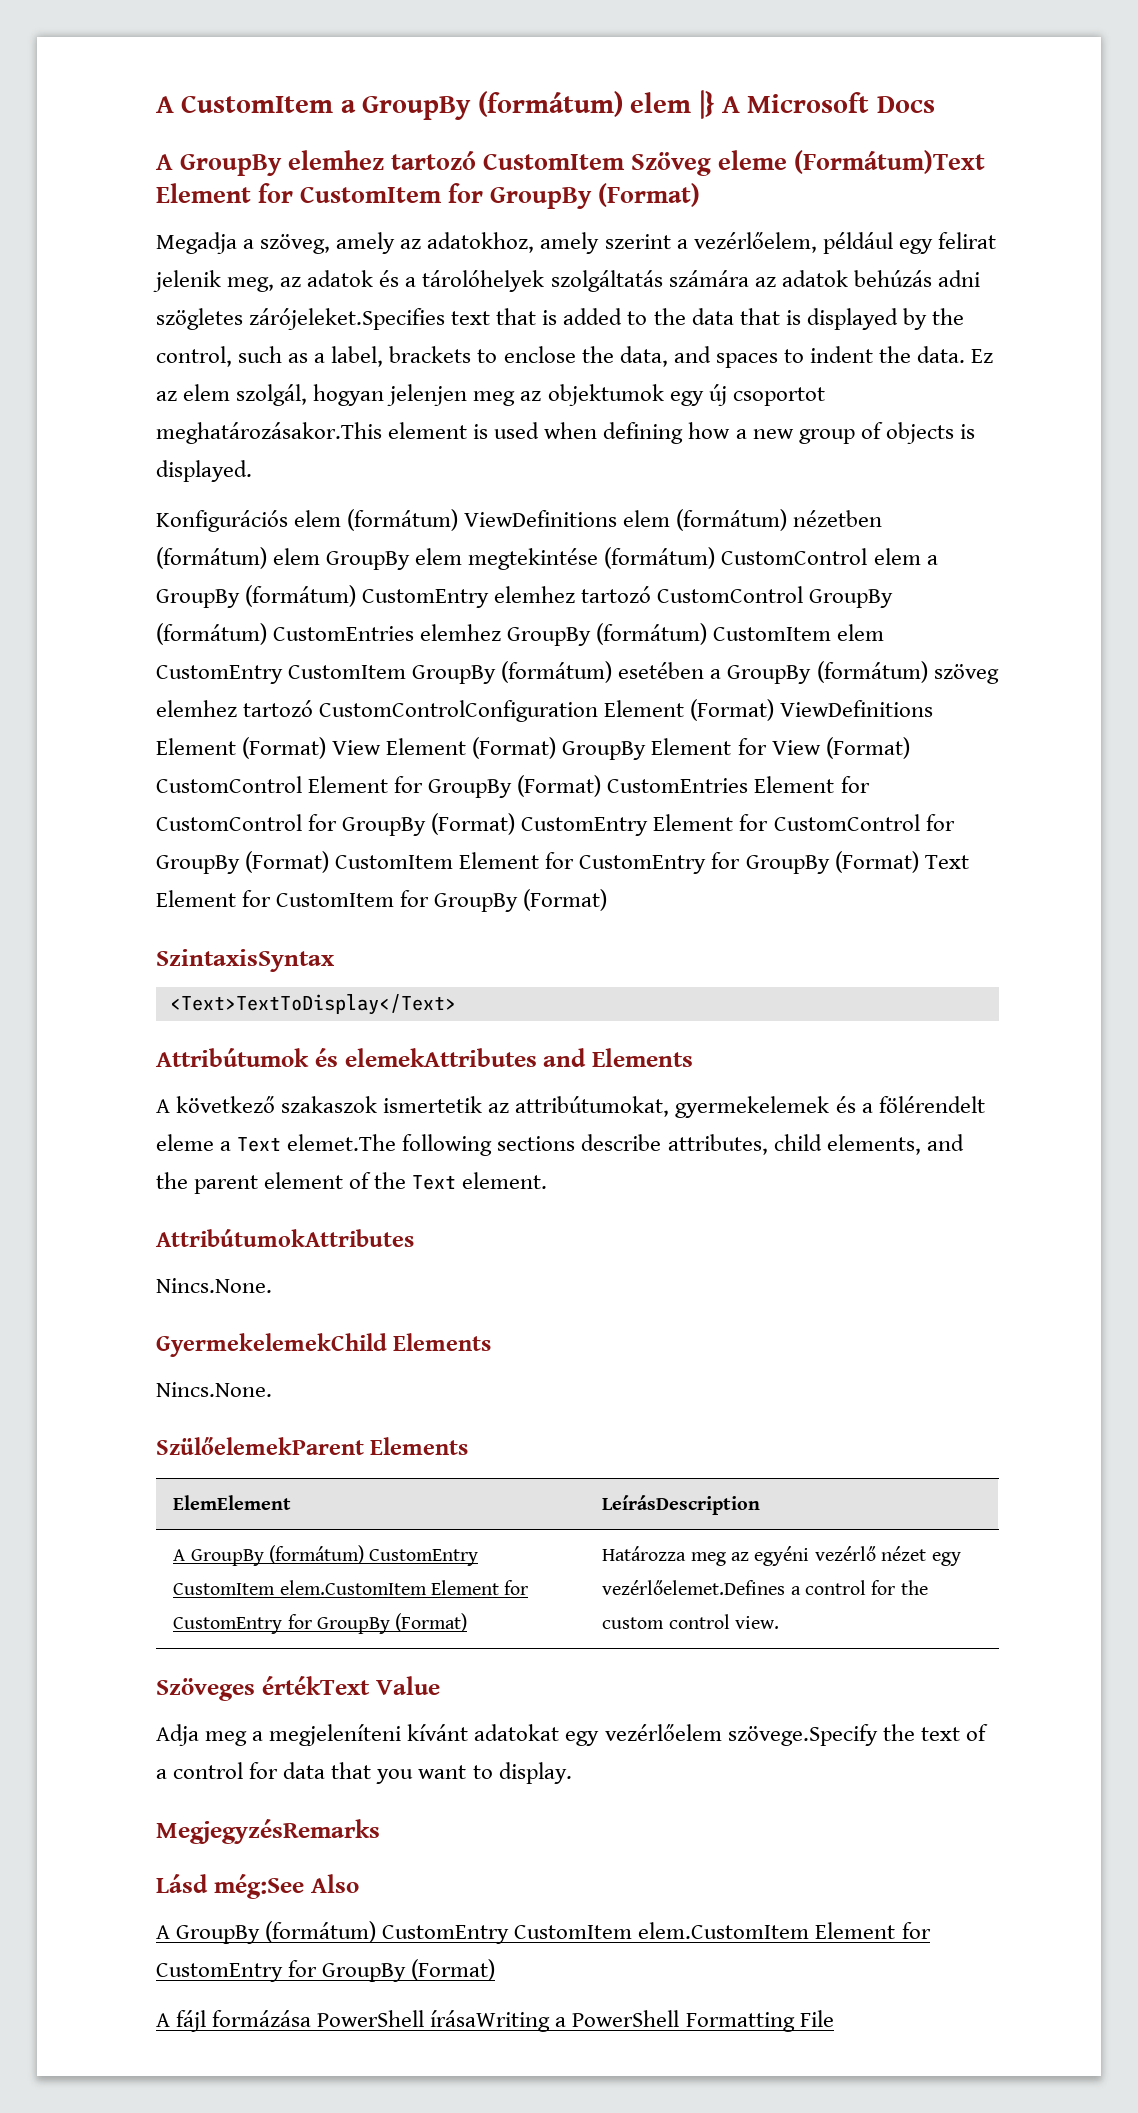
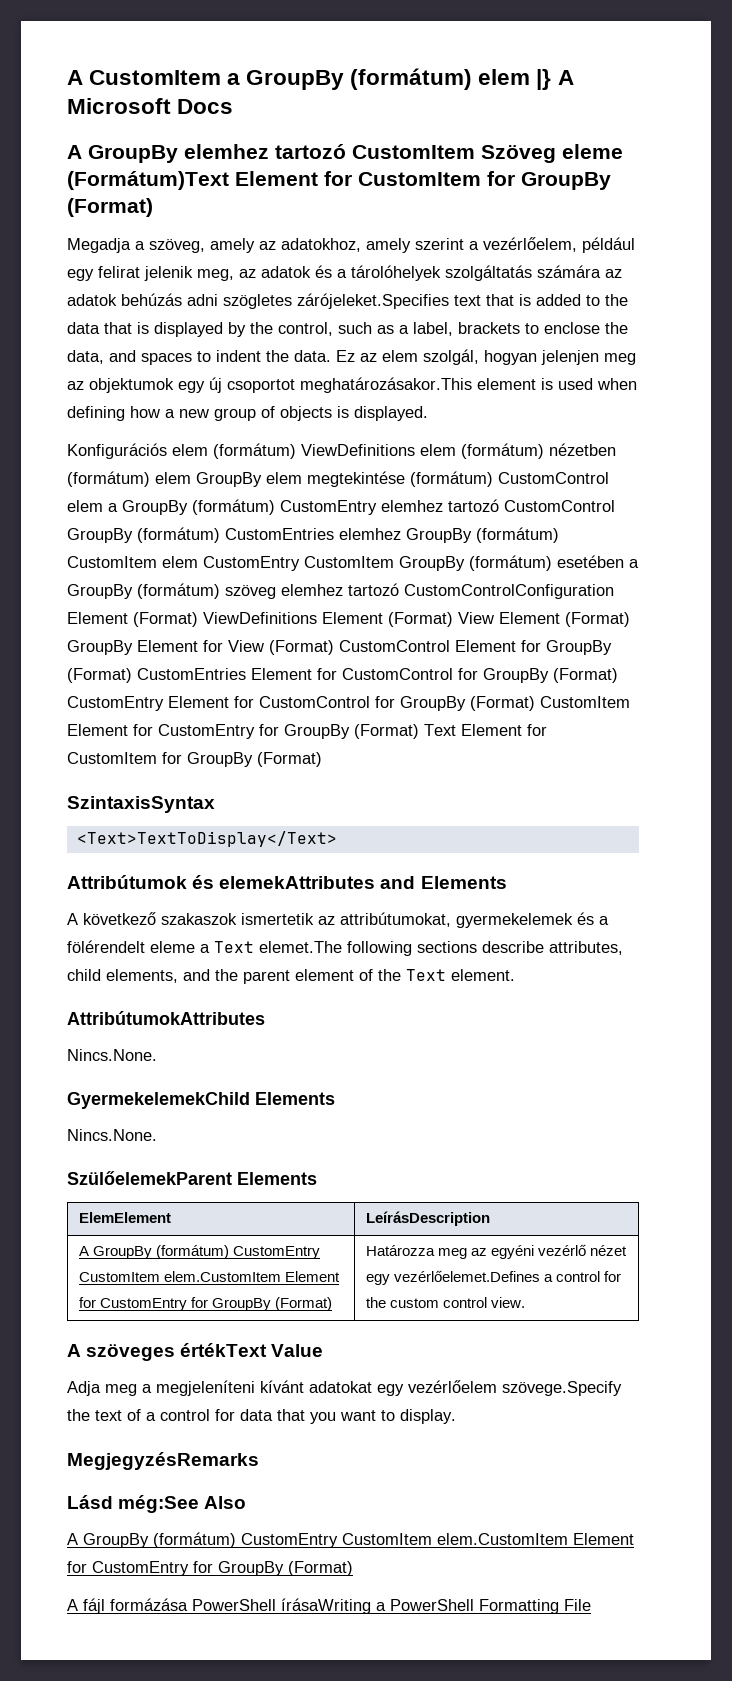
[156,1678,255,1701] Szöveges -> [67,1344,176,1361] A szöveges

